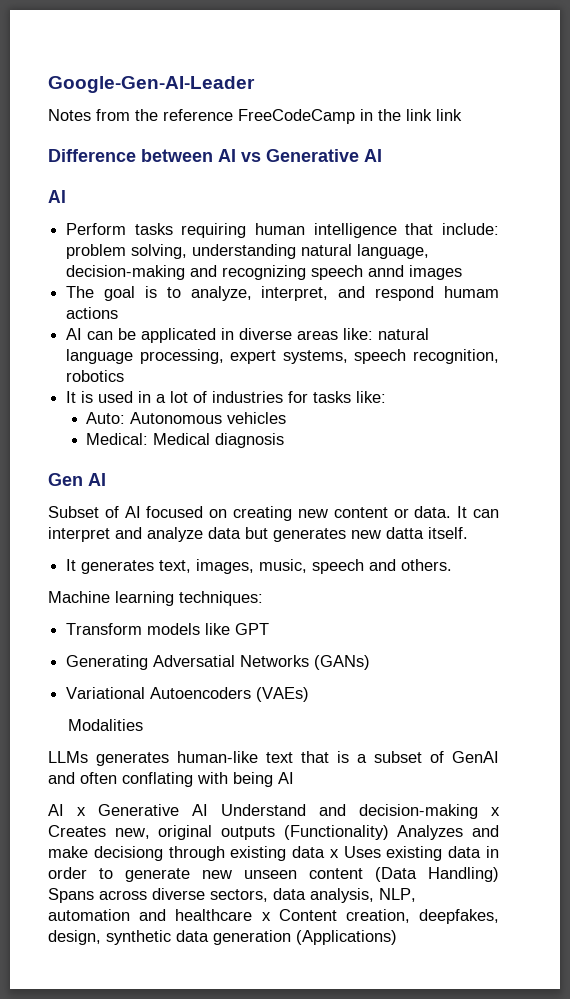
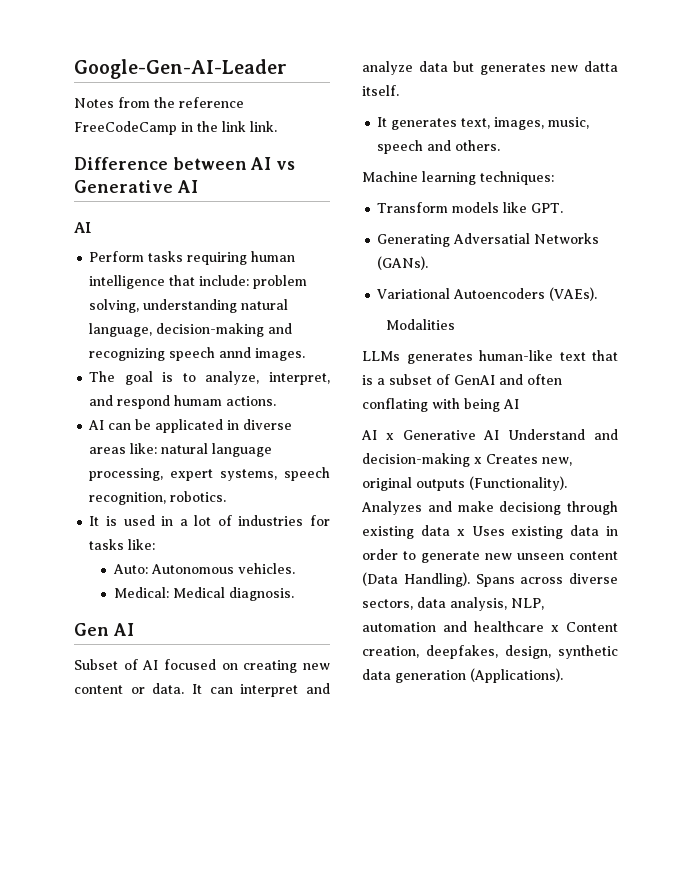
[436,109,462,121] link -> [250,121,277,132] link.
[409,265,463,280] images -> [255,348,306,361] images.
[66,307,119,319] actions -> [226,396,277,406] actions.
[66,370,125,382] robotics -> [170,491,227,502] robotics.
[227,412,287,424] vehicles -> [237,563,295,574] vehicles.
[215,433,285,448] diagnosis -> [228,587,294,601] diagnosis.
[235,623,270,635] GPT -> [531,203,564,213] GPT.
[314,655,371,670] (GANs) -> [377,256,429,270] (GANs).
[256,687,310,702] (VAEs) -> [549,287,598,301] (VAEs).
[283,825,389,840] (Functionality) -> [469,476,567,491] (Functionality).
[428,867,499,882] Handling) -> [403,572,470,587] Handling).
[296,930,397,945] (Applications) -> [470,668,563,683] (Applications).

